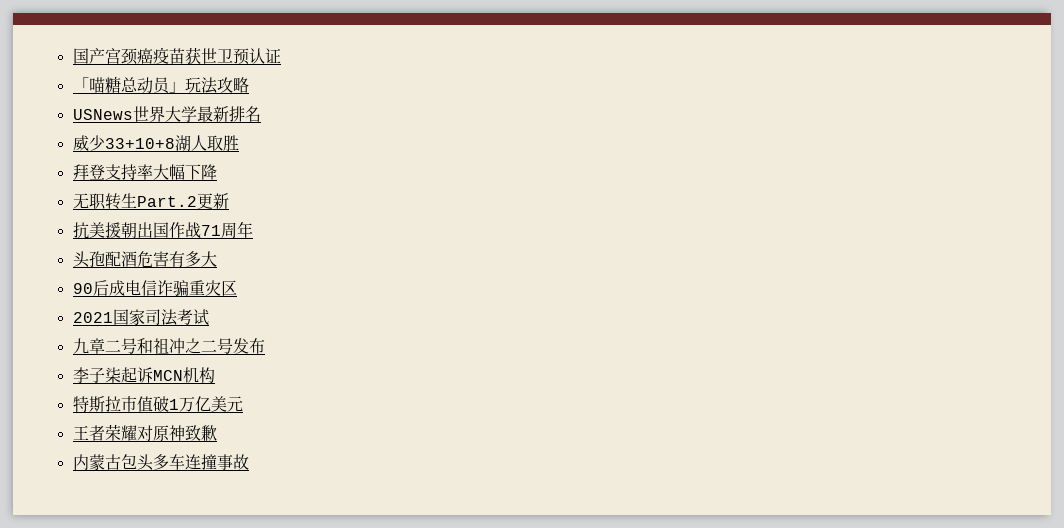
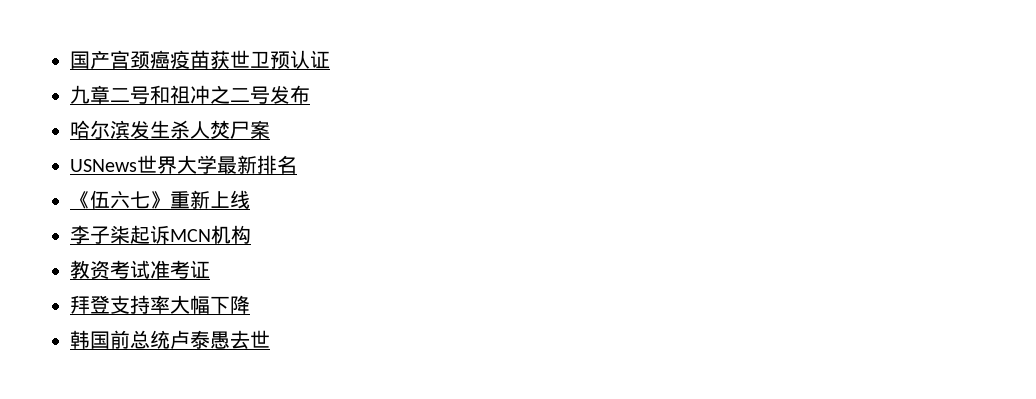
[72,76,249,94] [72,106,261,122] [72,135,239,151] [72,164,217,180] [72,193,229,210] [72,221,253,239] [72,251,217,268] [72,280,237,296] [72,309,209,326] // 「喵糖总动员」玩法攻略 // USNews世界大学最新排名 // 威少33+10+8湖人取胜 // 拜登支持率大幅下降 // 无职转生Part.2更新 // 抗美援朝出国作战71周年 // 头孢配酒危害有多大 // 90后成电信诈骗重灾区 // 2021国家司法考试 -> (330, 59) none
(265, 346) none -> [70,120,270,139] [70,155,297,174] [70,190,250,209] // 哈尔滨发生杀人焚尸案 // USNews世界大学最新排名 // 《伍六七》重新上线
[72,396,243,413] [72,424,217,441] [72,454,249,471] 特斯拉市值破1万亿美元 // 王者荣耀对原神致歉 // 内蒙古包头多车连撞事故 -> [70,260,210,280] [70,295,250,314] [70,330,270,350] 教资考试准考证 // 拜登支持率大幅下降 // 韩国前总统卢泰愚去世

